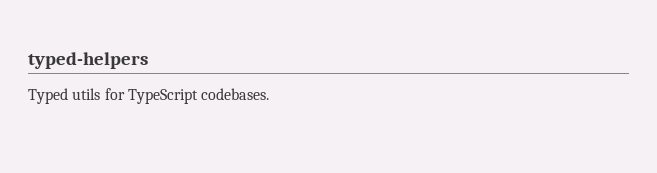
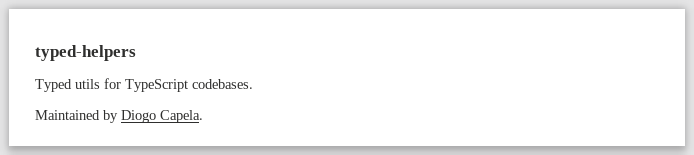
(270, 94) none -> [35,110,203,123] // Maintained by Diogo Capela.

